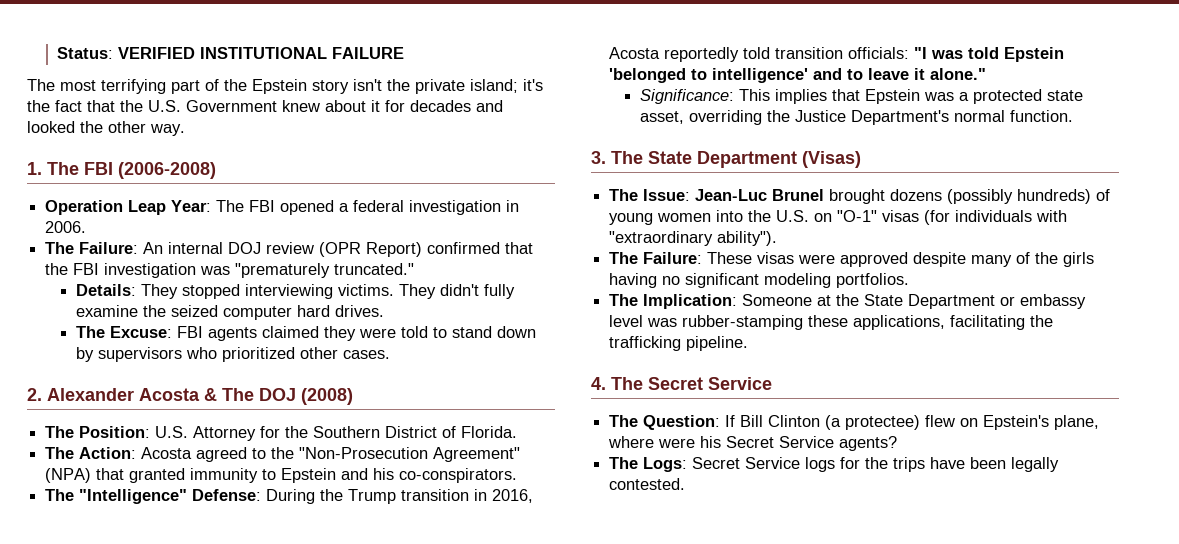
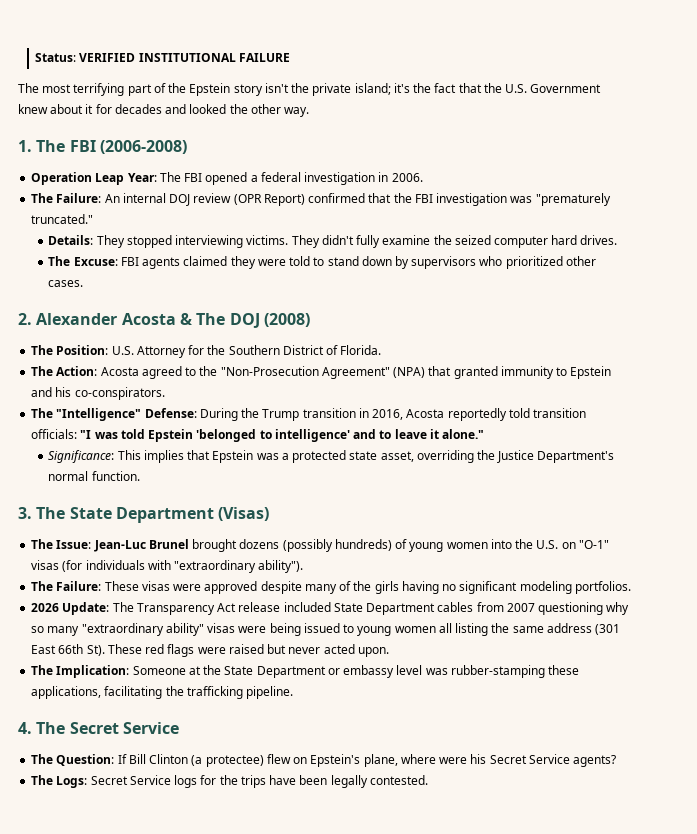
(910, 280) none -> [31,602,630,615] [31,623,621,636] [31,644,389,657] // 2026 Update: The Transparency Act release included State Department cables from 2007 questioning why so many "extraordinary ability" visas were being issued to young women all listing the same address (301 East 66th St). These red flags were raised but never acted upon.

